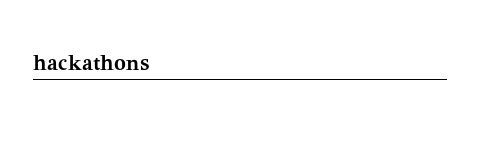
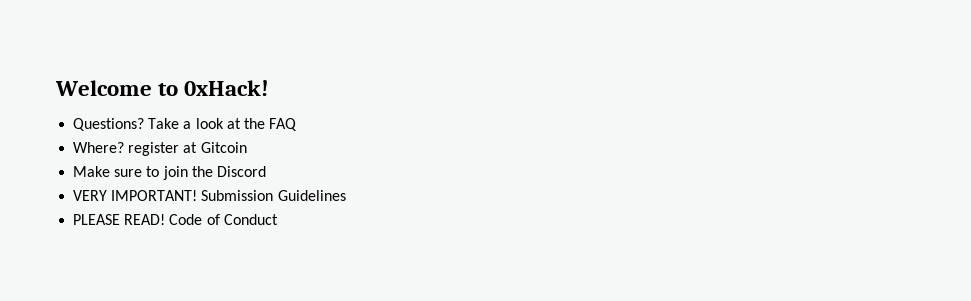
[33,55,149,71] hackathons -> [55,80,270,96] [73,118,298,131] [73,142,247,156] [73,166,266,180] [73,190,346,201] [73,214,278,225] Welcome to 0xHack! // Questions? Take a look at the FAQ // Where? register at Gitcoin // Make sure to join the Discord // VERY IMPORTANT! Submission Guidelines // PLEASE READ! Code of Conduct

